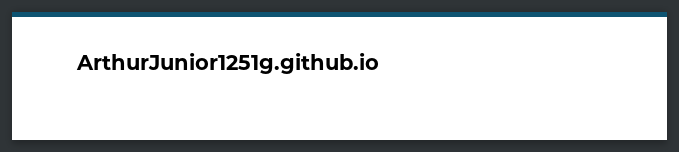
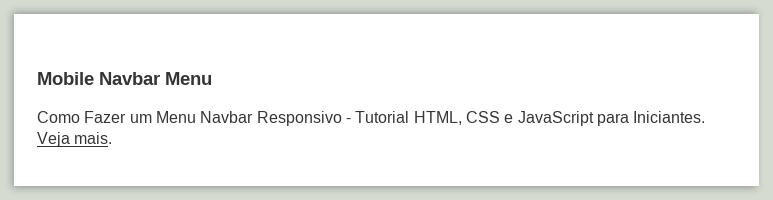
[76,53,379,74] ArthurJunior1251g.github.io -> [37,72,212,85] [37,111,706,126] [37,132,113,147] Mobile Navbar Menu // Como Fazer um Menu Navbar Responsivo - Tutorial HTML, CSS e JavaScript para Iniciantes. Veja mais.

